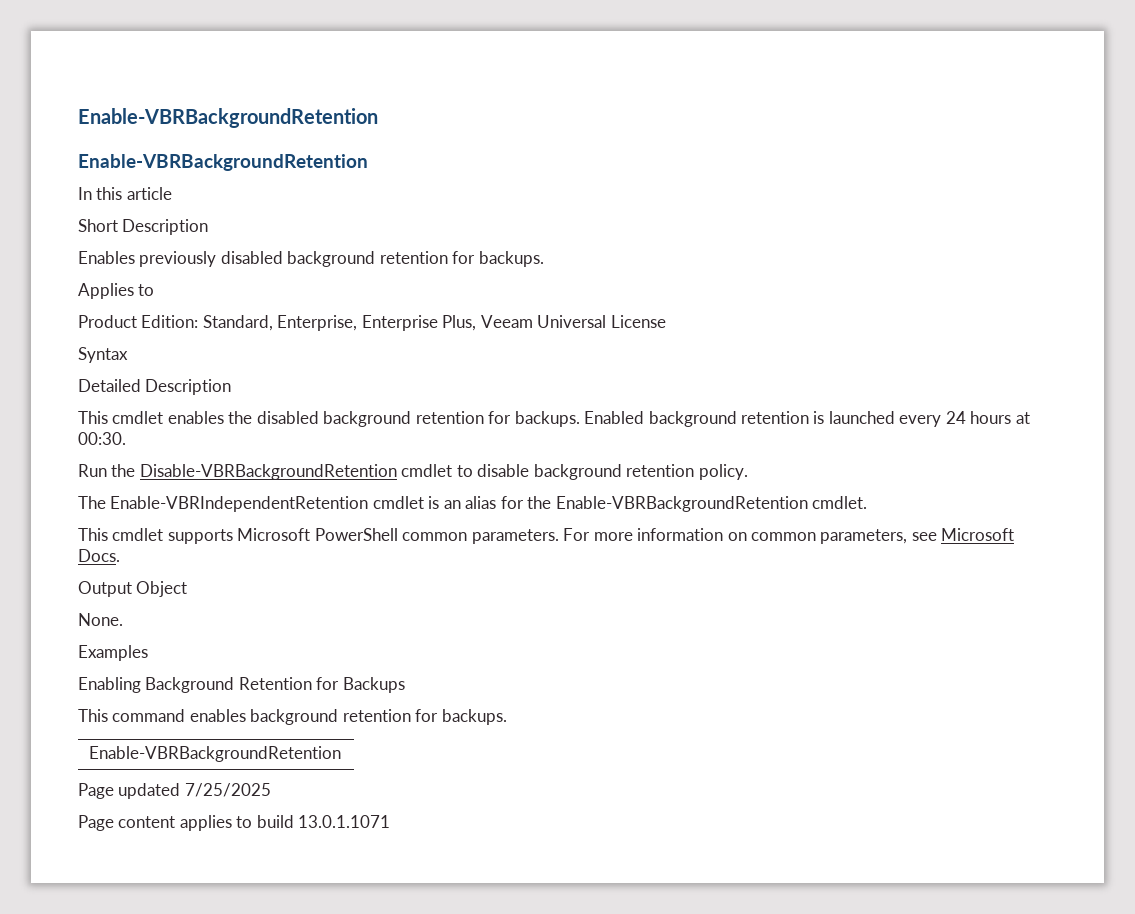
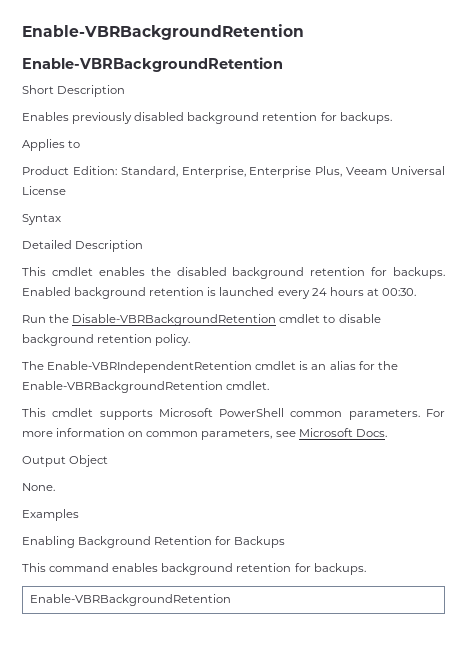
[78,187,172,200] // In this article -> (283, 64) none
[78,783,271,799] [78,815,391,831] // Page updated 7/25/2025 // Page content applies to build 13.0.1.1071 -> (231, 600) none

